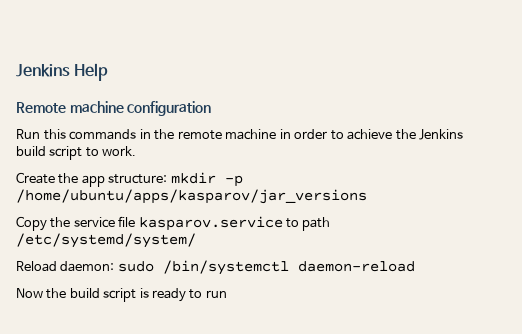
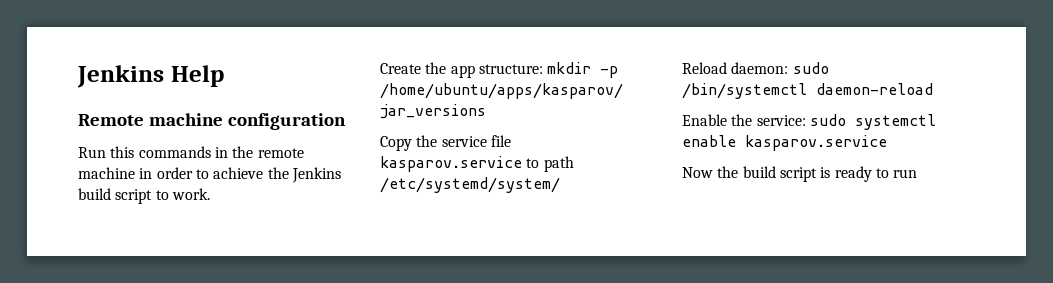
(415, 266) none -> [682,114,936,130] [682,135,887,151] // Enable the service: sudo systemctl enable kasparov.service

